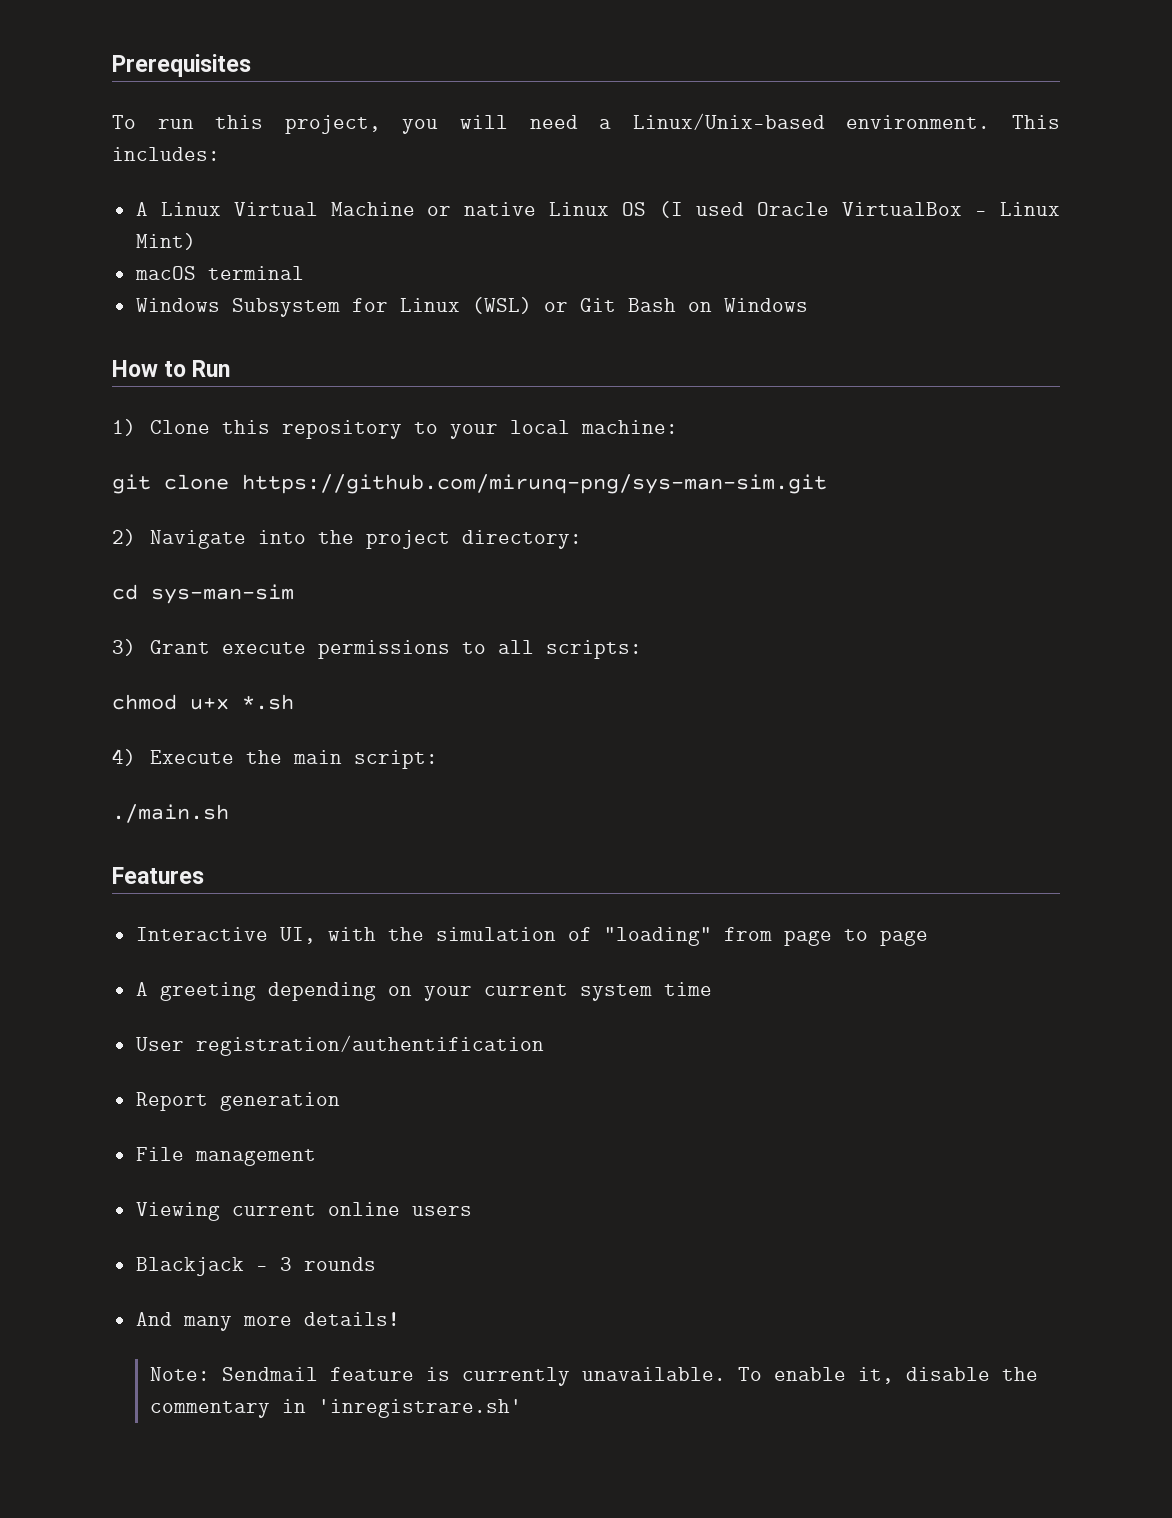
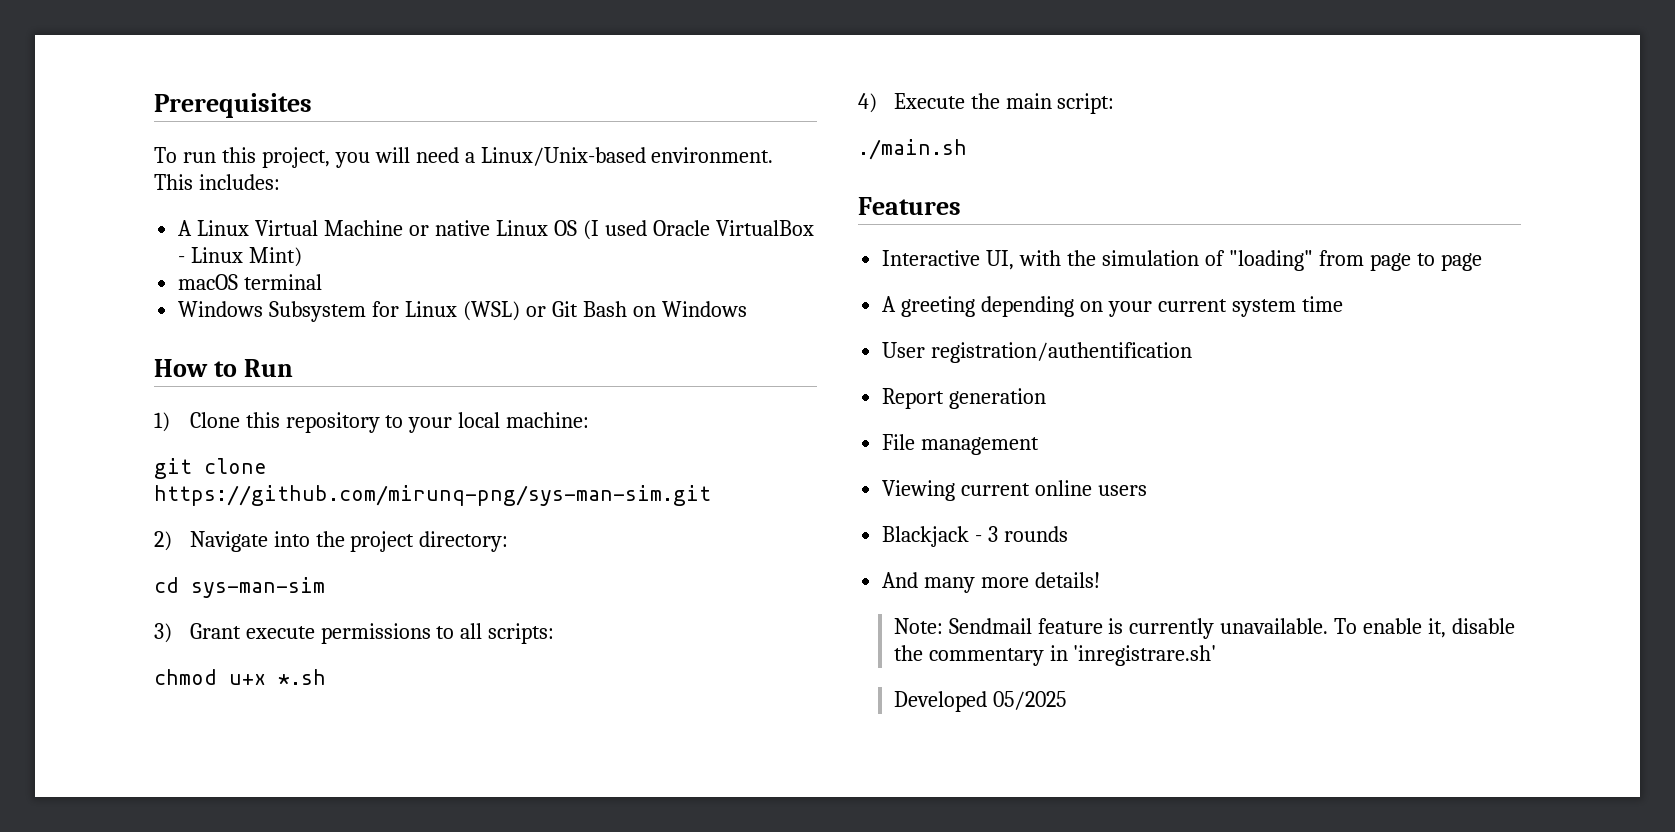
(522, 1408) none -> [893,691,1066,712] // Developed 05/2025

